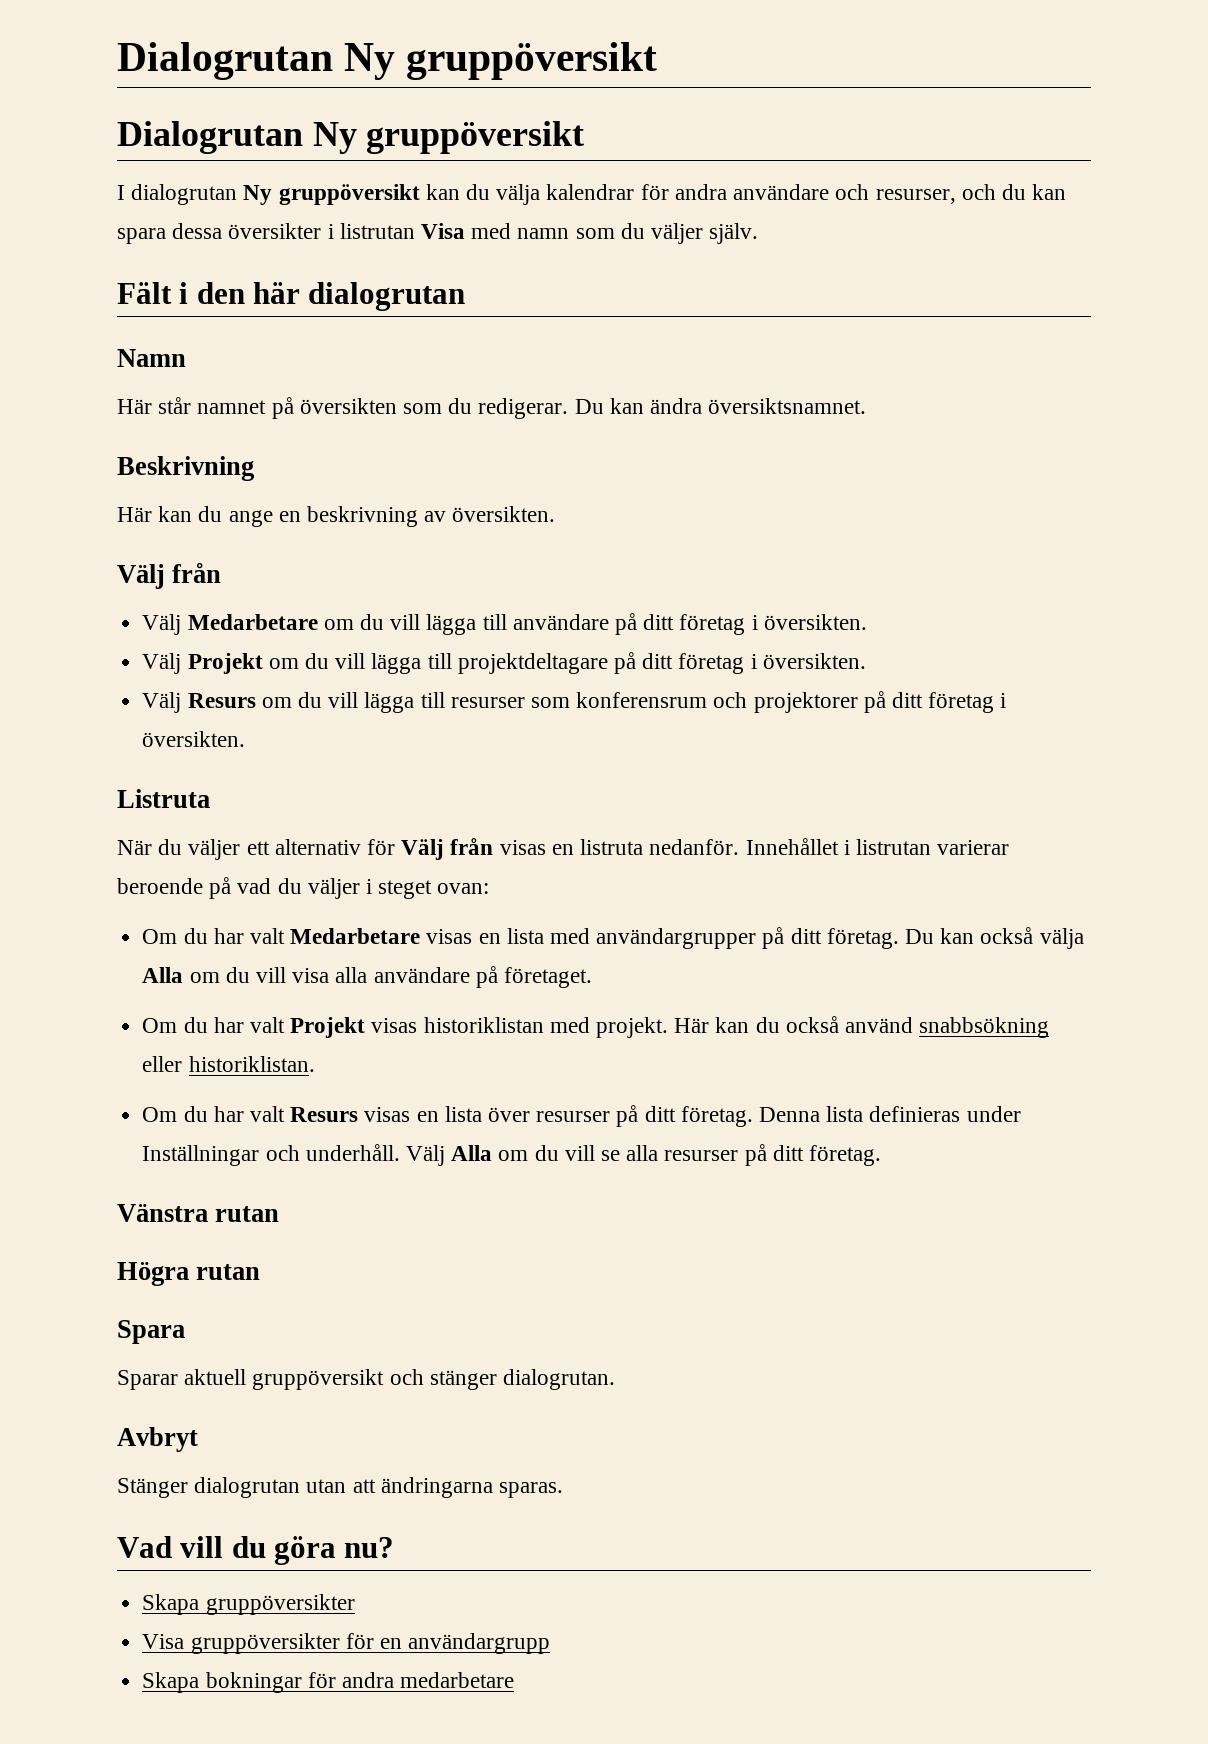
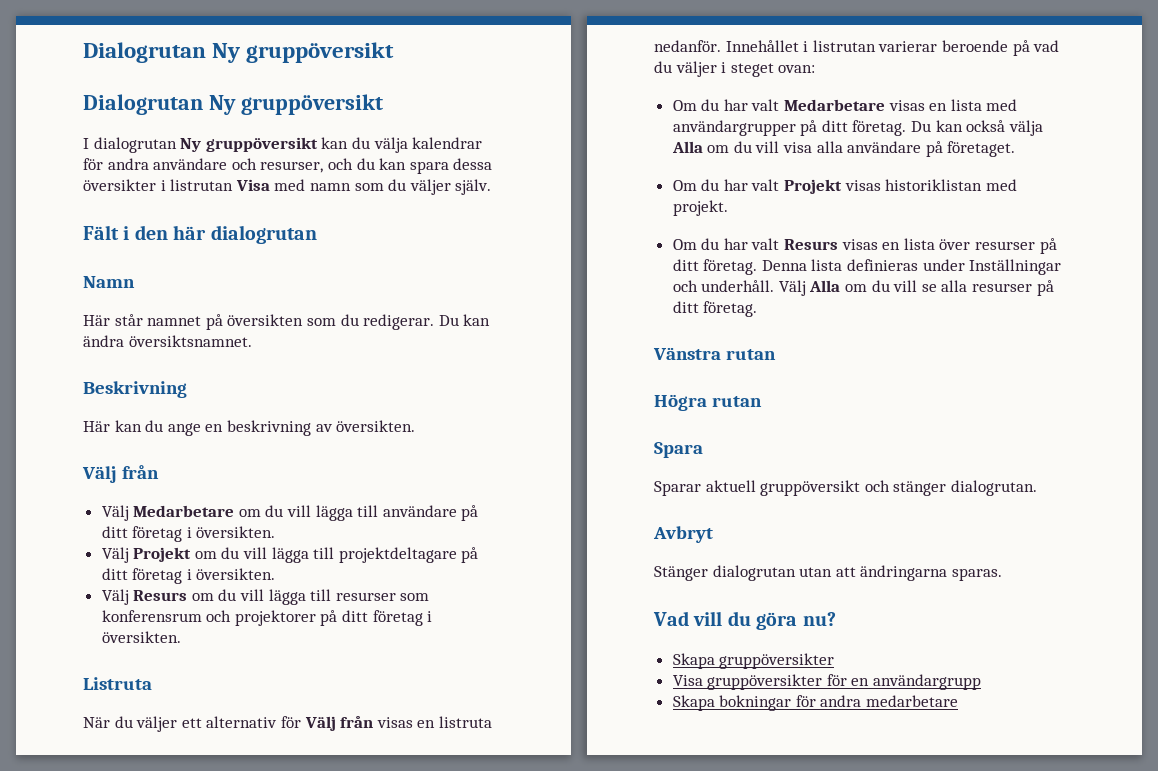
[674,1016,1050,1038] [142,1056,315,1072] Här kan du också använd snabbsökning eller historiklistan. -> (728, 208) none

